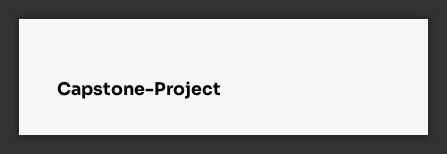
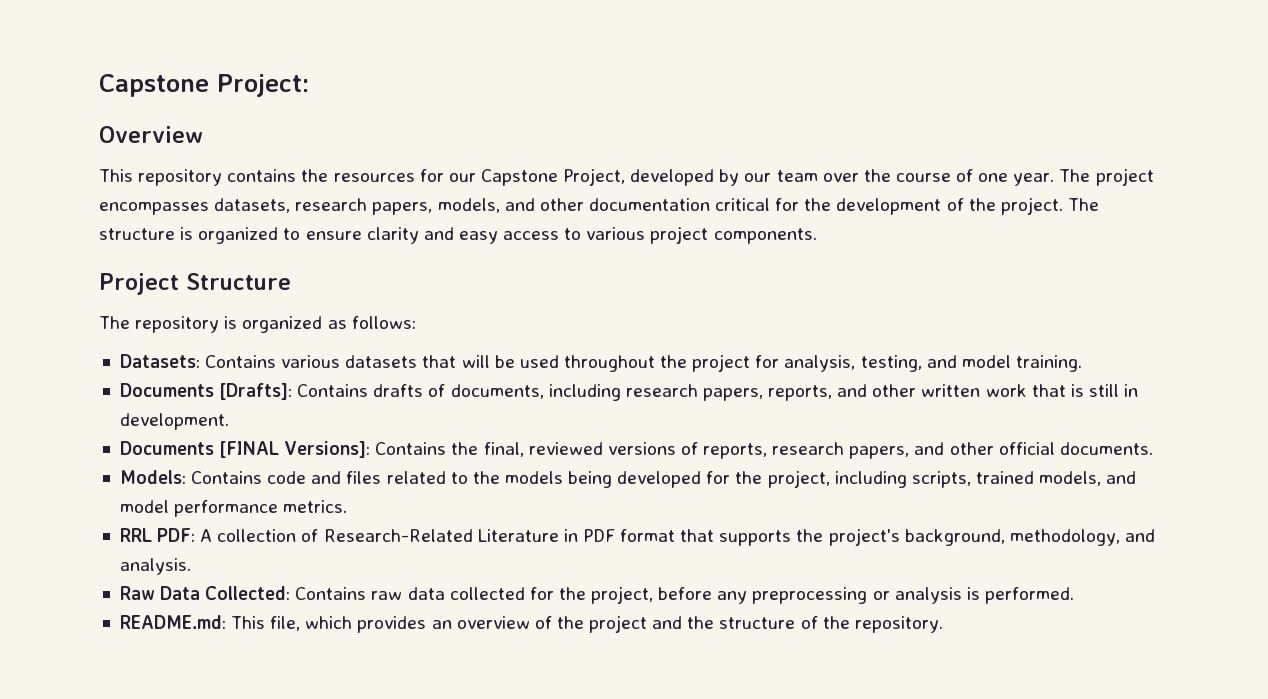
[57,81,221,99] Capstone-Project -> [99,74,309,97] [99,126,203,143] [99,168,1154,186] [99,197,1099,215] [99,226,817,244] [99,273,291,295] [99,316,416,333] [119,354,1082,372] [119,383,1139,401] [119,413,229,430] [119,441,1153,459] [119,470,1137,488] [119,500,348,517] [119,528,1155,546] [119,558,191,575] [119,586,1074,604] [119,615,943,633] Capstone Project: // Overview // This repository contains the resources for our Capstone Project, developed by our team over the course of one year. The project encompasses datasets, research papers, models, and other documentation critical for the development of the project. The structure is organized to ensure clarity and easy access to various project components. // Project Structure // The repository is organized as follows: // Datasets: Contains various datasets that will be used throughout the project for analysis, testing, and model training. // Documents [Drafts]: Contains drafts of documents, including research papers, reports, and other written work that is still in development. // Documents [FINAL Versions]: Contains the final, reviewed versions of reports, research papers, and other official documents. // Models: Contains code and files related to the models being developed for the project, including scripts, trained models, and model performance metrics. // RRL PDF: A collection of Research-Related Literature in PDF format that supports the project's background, methodology, and analysis. // Raw Data Collected: Contains raw data collected for the project, before any preprocessing or analysis is performed. // README.md: This file, which provides an overview of the project and the structure of the repository.

